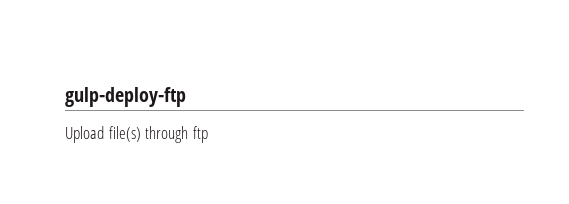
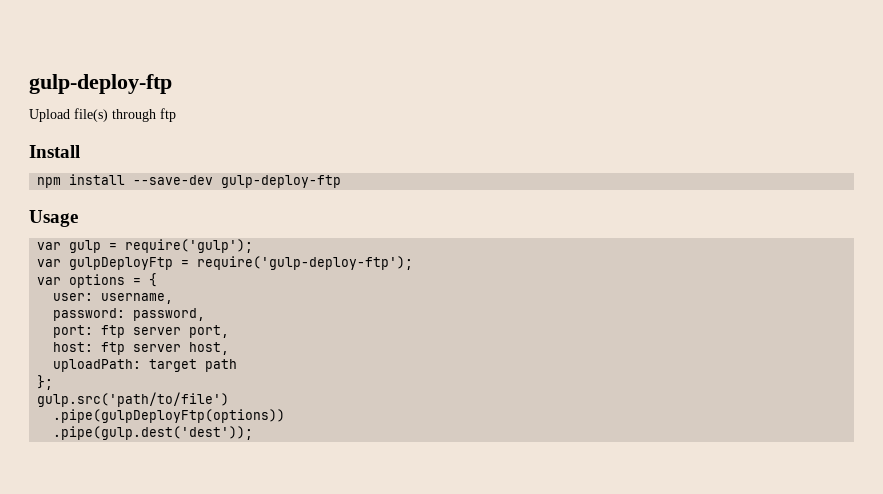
(208, 134) none -> [29,145,80,158] [37,174,342,188] [29,210,78,227] [37,239,254,253] [37,256,414,270] [37,273,158,288] [53,293,174,304] [53,308,206,321] [53,325,230,338] [53,342,230,355] [53,359,238,372] [37,375,54,390] [37,392,230,407] [53,409,286,423] [53,426,254,440] // Install // npm install --save-dev gulp-deploy-ftp // Usage // var gulp = require('gulp'); // var gulpDeployFtp = require('gulp-deploy-ftp'); // var options = { // user: username, // password: password, // port: ftp server port, // host: ftp server host, // uploadPath: target path // }; // gulp.src('path/to/file') // .pipe(gulpDeployFtp(options)) // .pipe(gulp.dest('dest'));

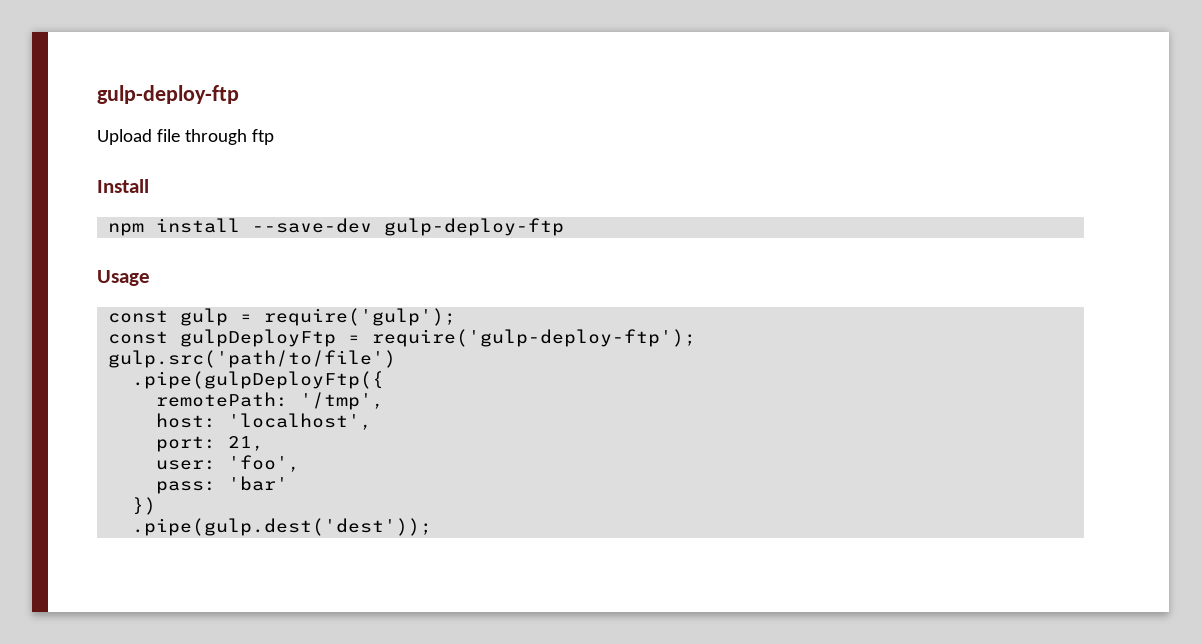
[74,108,108,122] file(s) -> [156,129,180,142] file
[37,242,62,250] var -> [108,310,169,323] const
[37,259,62,267] var -> [108,331,169,344] const
[37,273,158,288] [53,293,174,304] [53,308,206,321] [53,325,230,338] [53,342,230,355] [53,359,238,372] [37,375,54,390] [37,392,230,407] [53,409,286,423] var options = { // user: username, // password: password, // port: ftp server port, // host: ftp server host, // uploadPath: target path // }; // gulp.src('path/to/file') // .pipe(gulpDeployFtp(options)) -> [108,350,397,368] [132,371,385,389] [156,392,385,410] [156,413,373,430] [156,436,265,452] [156,455,301,472] [156,476,289,494] [132,497,157,515] gulp.src('path/to/file') // .pipe(gulpDeployFtp({ // remotePath: '/tmp', // host: 'localhost', // port: 21, // user: 'foo', // pass: 'bar' // })

